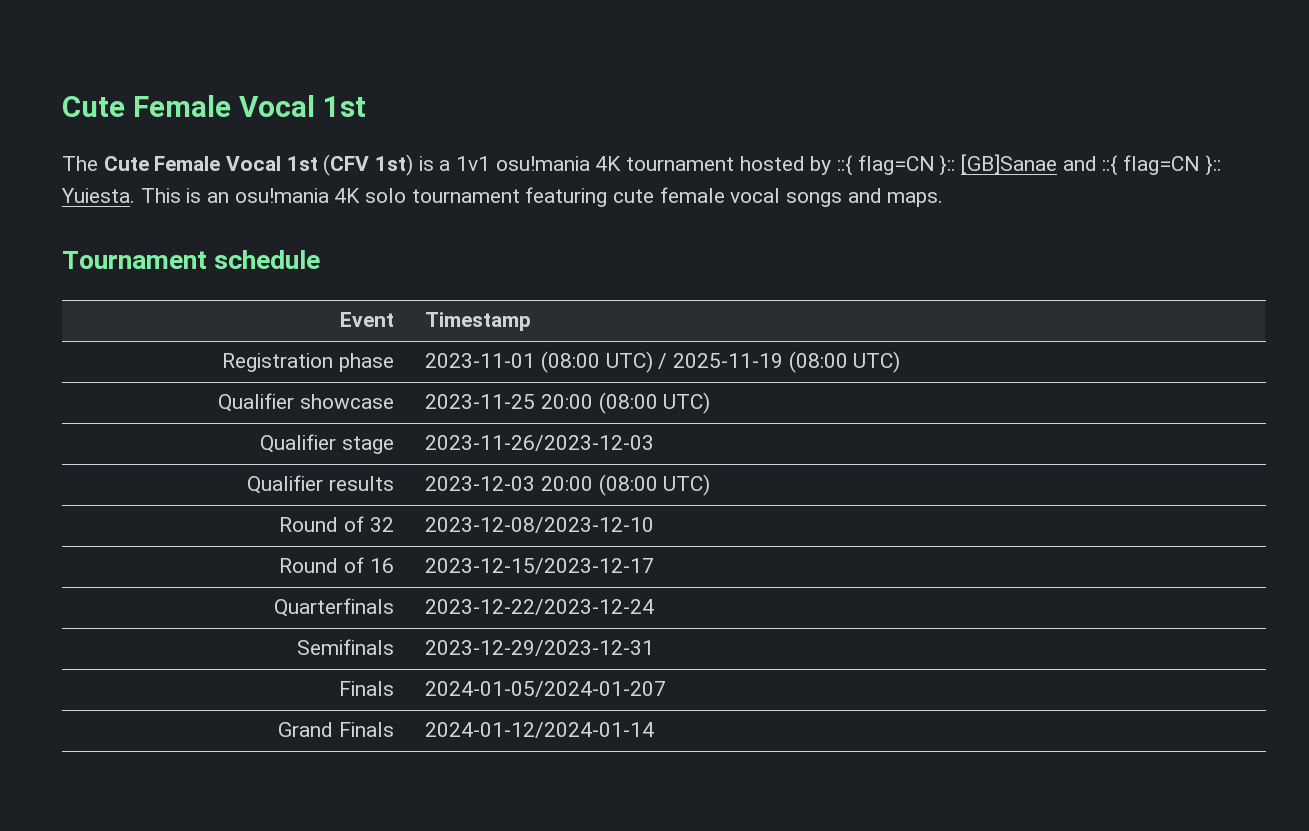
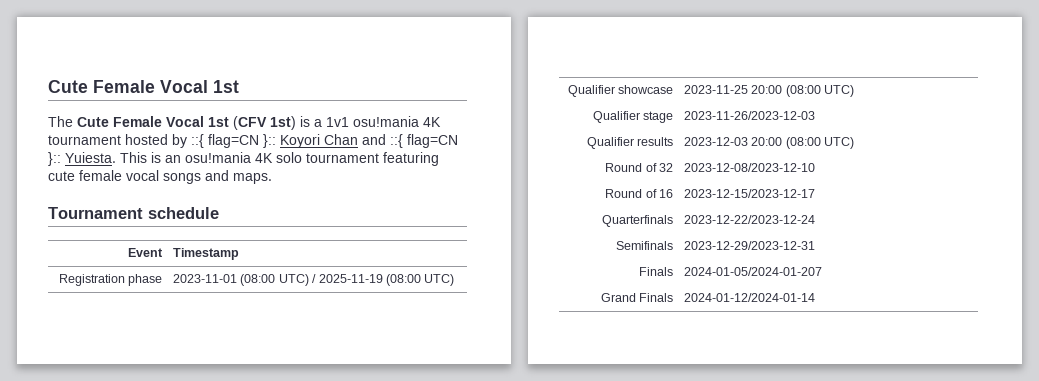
[961,154,1058,174] [GB]Sanae -> [280,134,358,148] Koyori Chan

